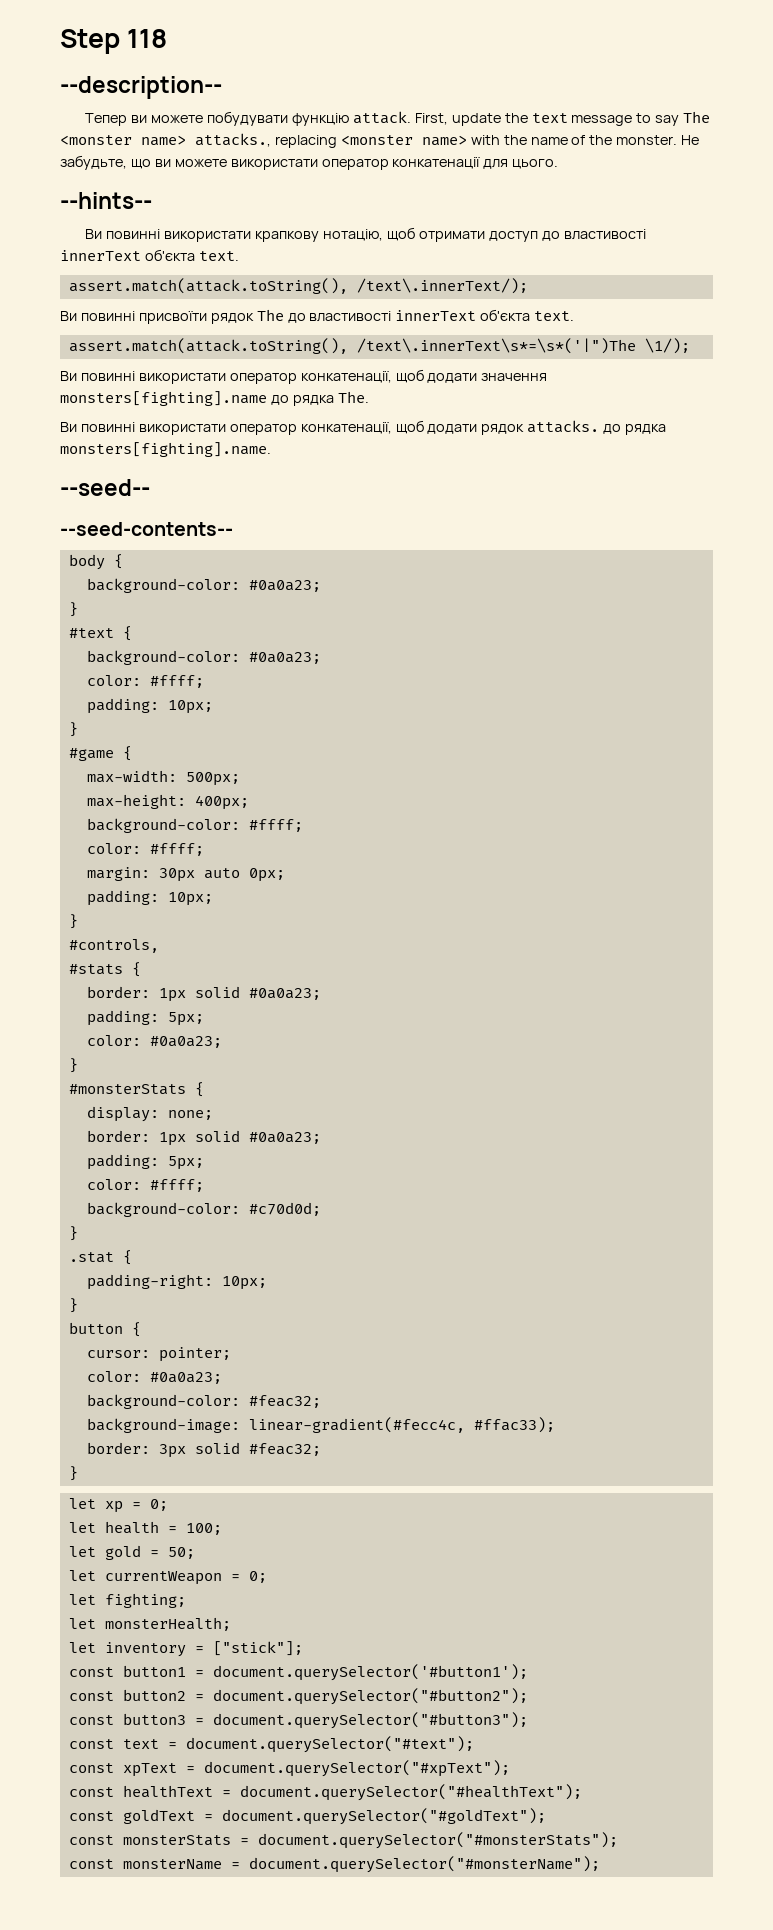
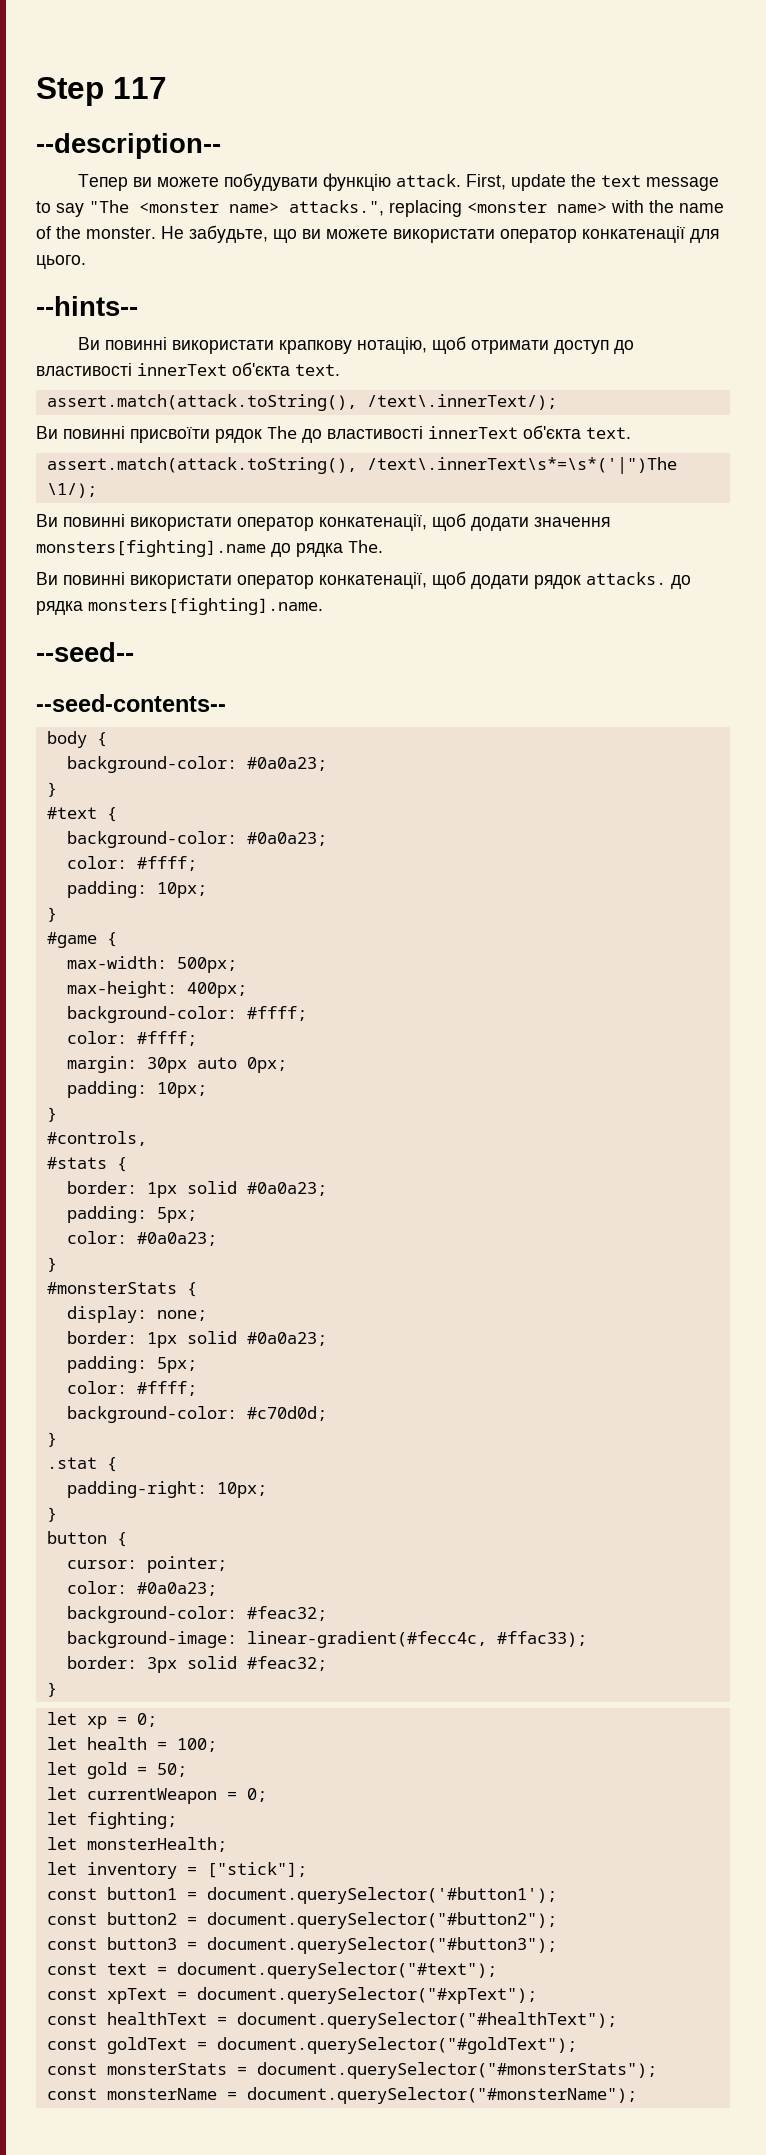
[127,29,168,48] 118 -> [113,77,167,99] 117
[683,111,711,123] [60,133,271,147] The <monster name> attacks., -> [89,200,384,216] "The <monster name> attacks.",

